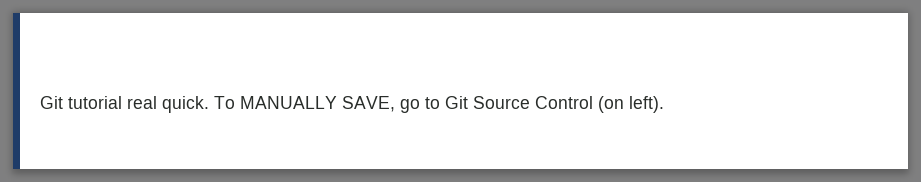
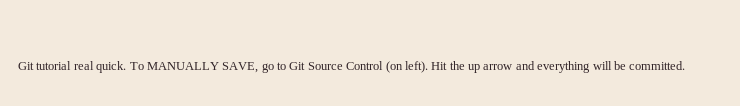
(664, 104) none -> [431,61,686,73] Hit the up arrow and everything will be committed.

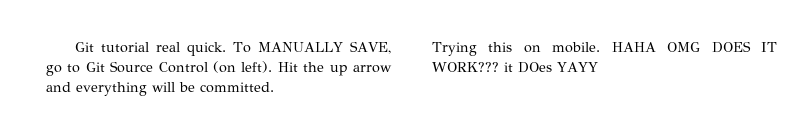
(686, 65) none -> [432,41,777,56] [432,62,598,73] // Trying this on mobile. HAHA OMG DOES IT WORK??? it DOes YAYY

